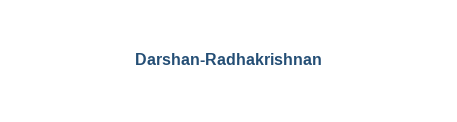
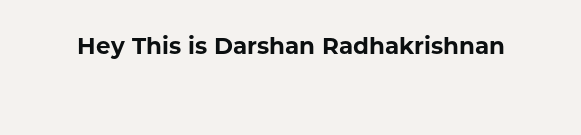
[135,53,322,65] Darshan-Radhakrishnan -> [76,35,505,59] Hey This is Darshan Radhakrishnan

